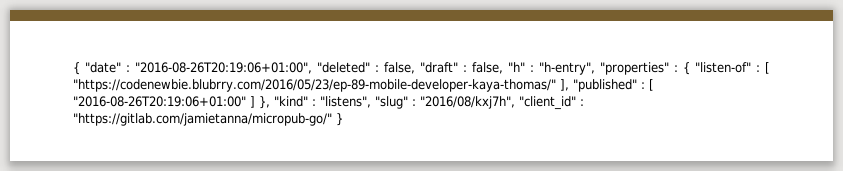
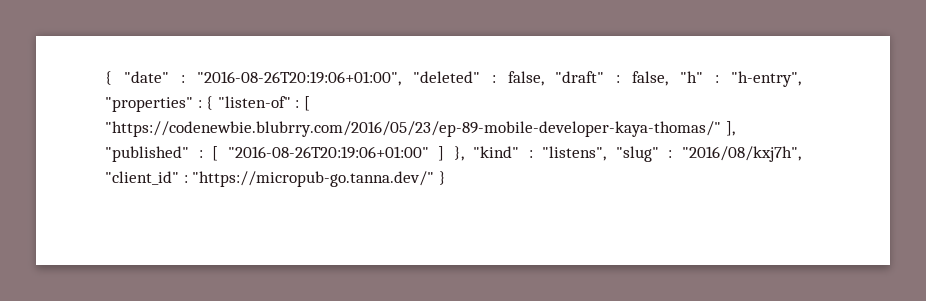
[73,113,332,126] "https://gitlab.com/jamietanna/micropub-go/" -> [192,171,435,187] "https://micropub-go.tanna.dev/"

